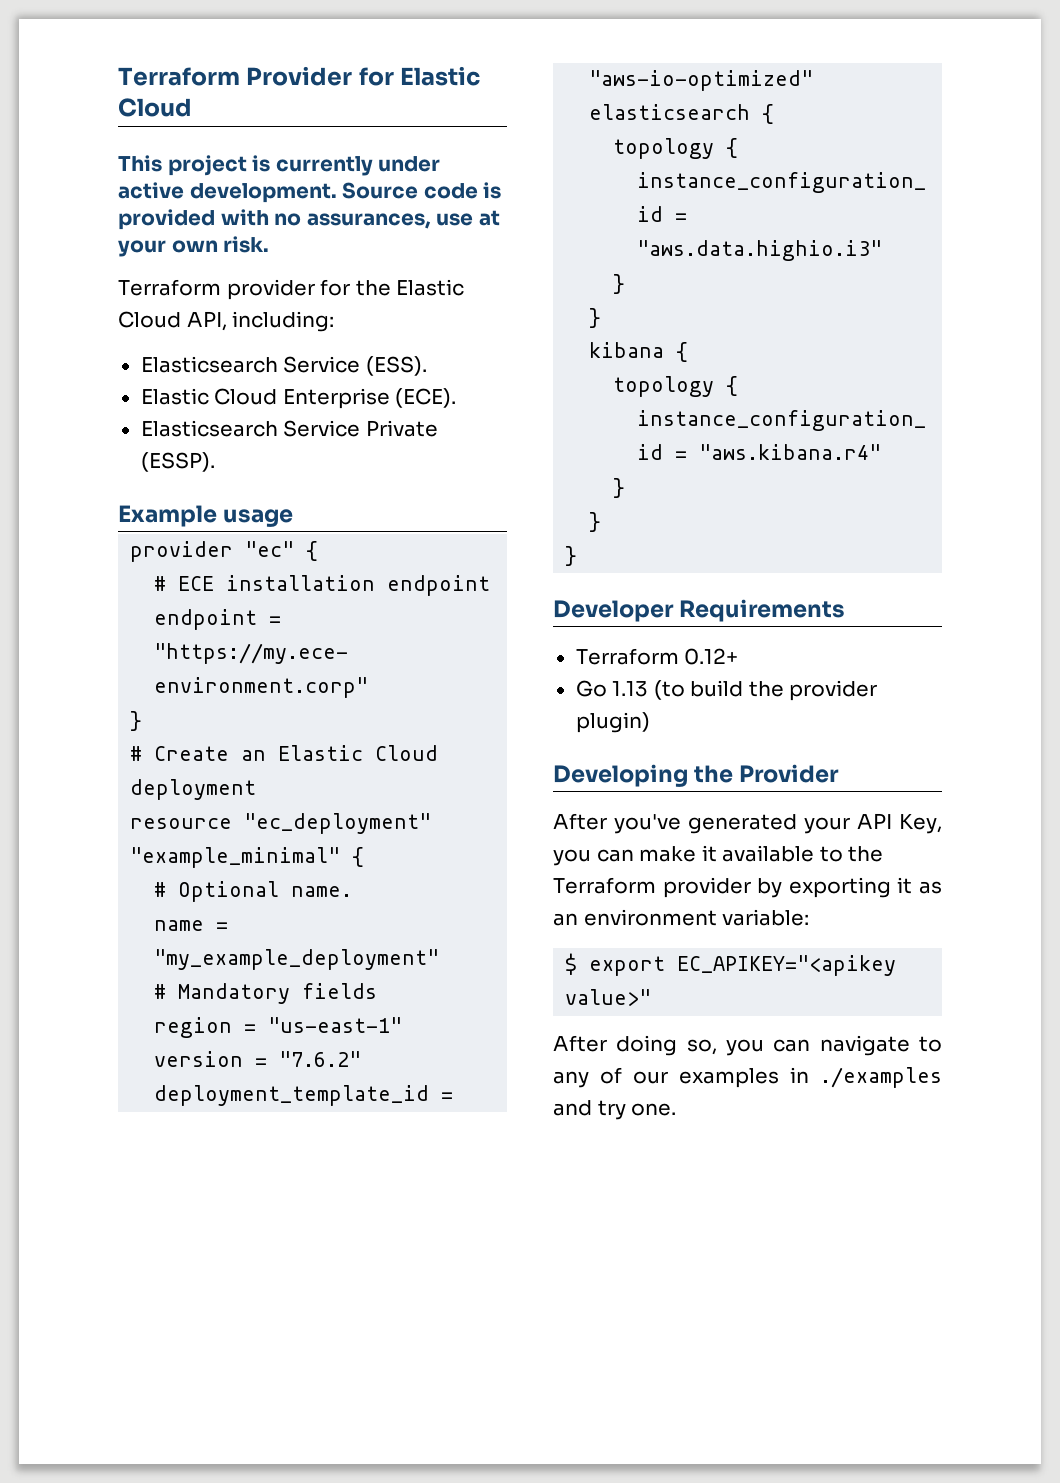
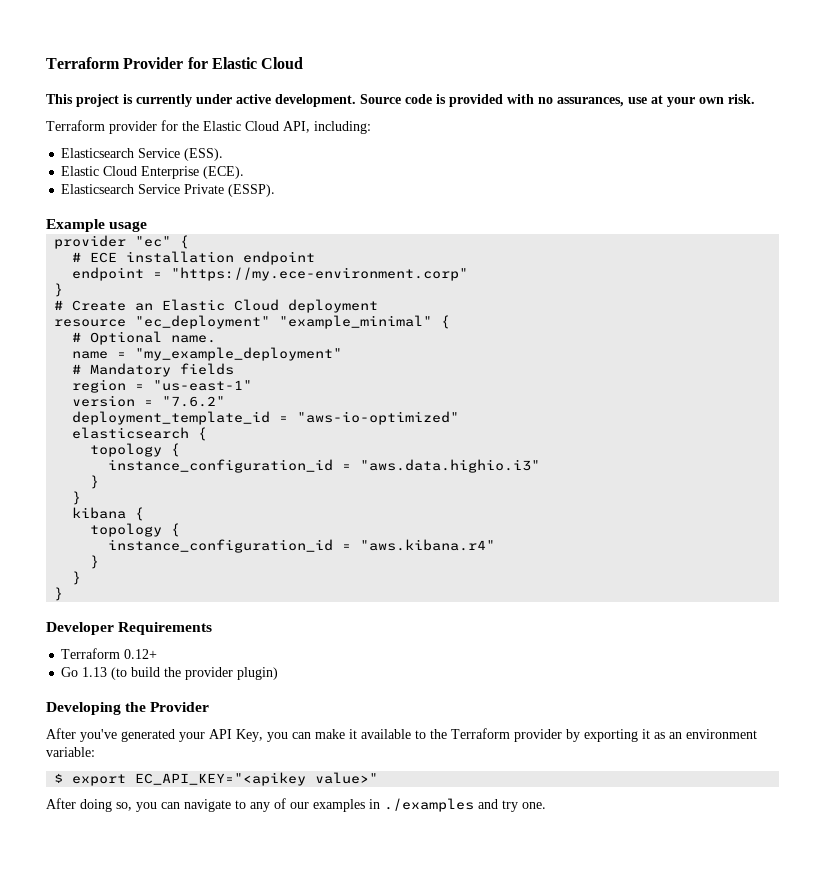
[677,955,897,976] EC_APIKEY="<apikey -> [135,772,307,786] EC_API_KEY="<apikey

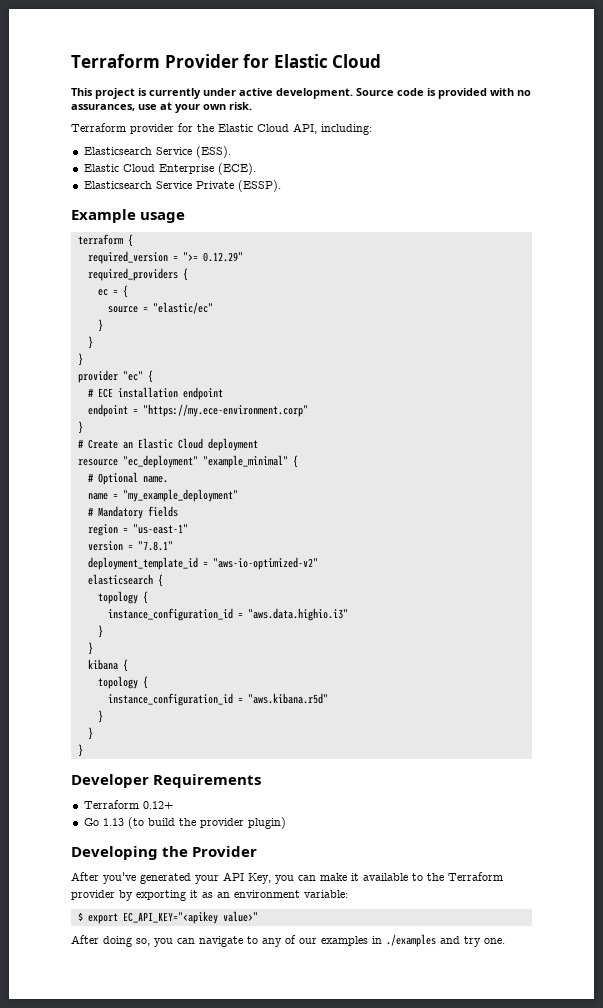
(148, 226) none -> [77,234,133,247] [87,251,243,264] [87,268,188,281] [97,285,128,298] [107,302,213,314] [97,319,103,332] [87,336,93,349] [77,353,83,366] // terraform { // required_version = ">= 0.12.29" // required_providers { // ec = { // source = "elastic/ec" // } // } // }
[162,396,226,407] "7.6.2" -> [137,541,173,551] "7.8.1"
[297,411,460,425] "aws-io-optimized" -> [212,557,318,570] "aws-io-optimized-v2"
[360,539,496,551] "aws.kibana.r4" -> [247,693,328,704] "aws.kibana.r5d"

